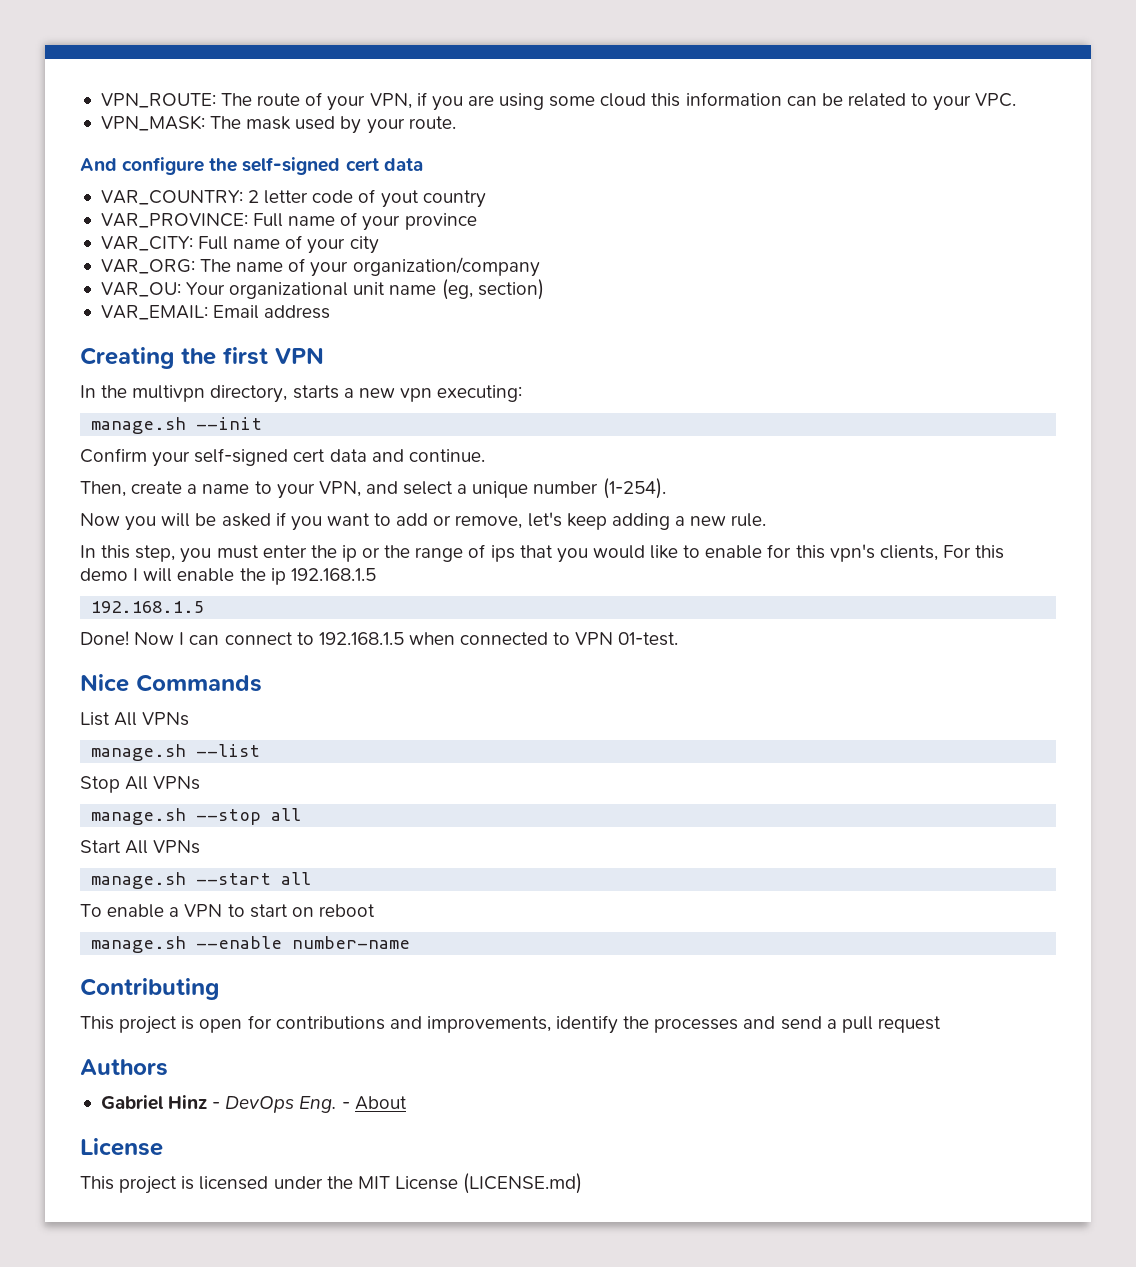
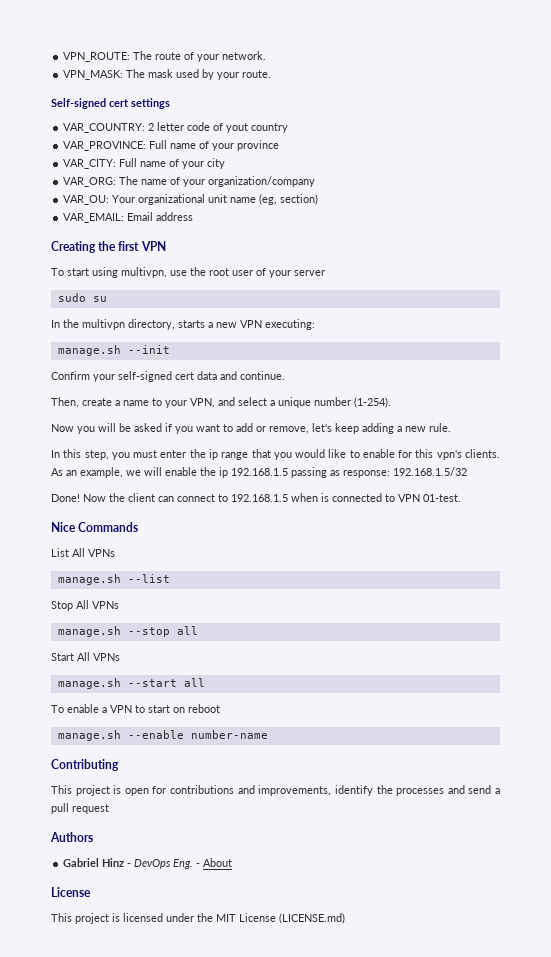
[369,92,1017,111] VPN, if you are using some cloud this information can be related to your VPC. -> [222,51,267,60] network.
[80,157,423,175] And configure the self-signed cert data -> [51,98,170,109] Self-signed cert settings
(324, 355) none -> [51,267,325,278] [57,293,107,302] // To start using multivpn, use the root user of your server // sudo su
[399,388,432,402] vpn -> [240,320,262,328] VPN
[362,544,515,562] or the range of ips -> [221,452,249,460] range
[879,545,1005,561] [80,568,139,581] clients, For this demo I -> [464,449,500,458] [51,467,141,478] clients. As an example, we
[91,601,205,613] // 192.168.1.5 -> [291,467,467,478] passing as response: 192.168.1.5/32
[179,632,185,645] I -> [109,493,155,502] the client
(455, 638) none -> [321,493,329,502] is

